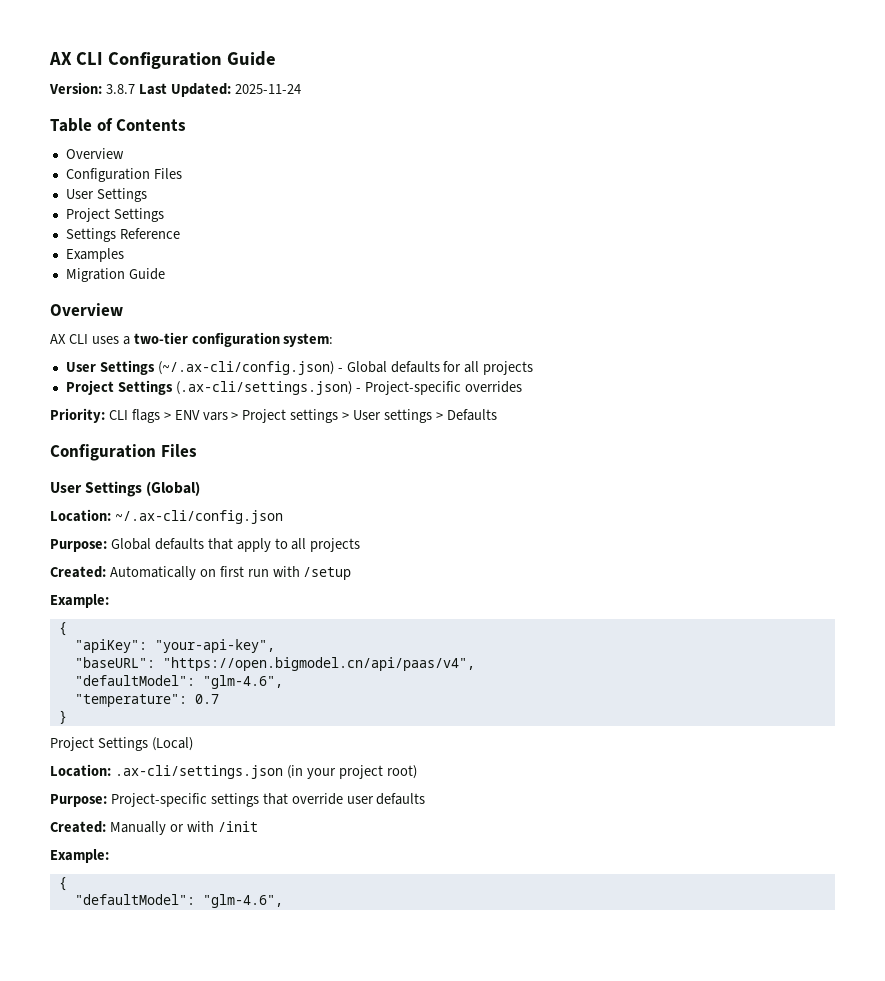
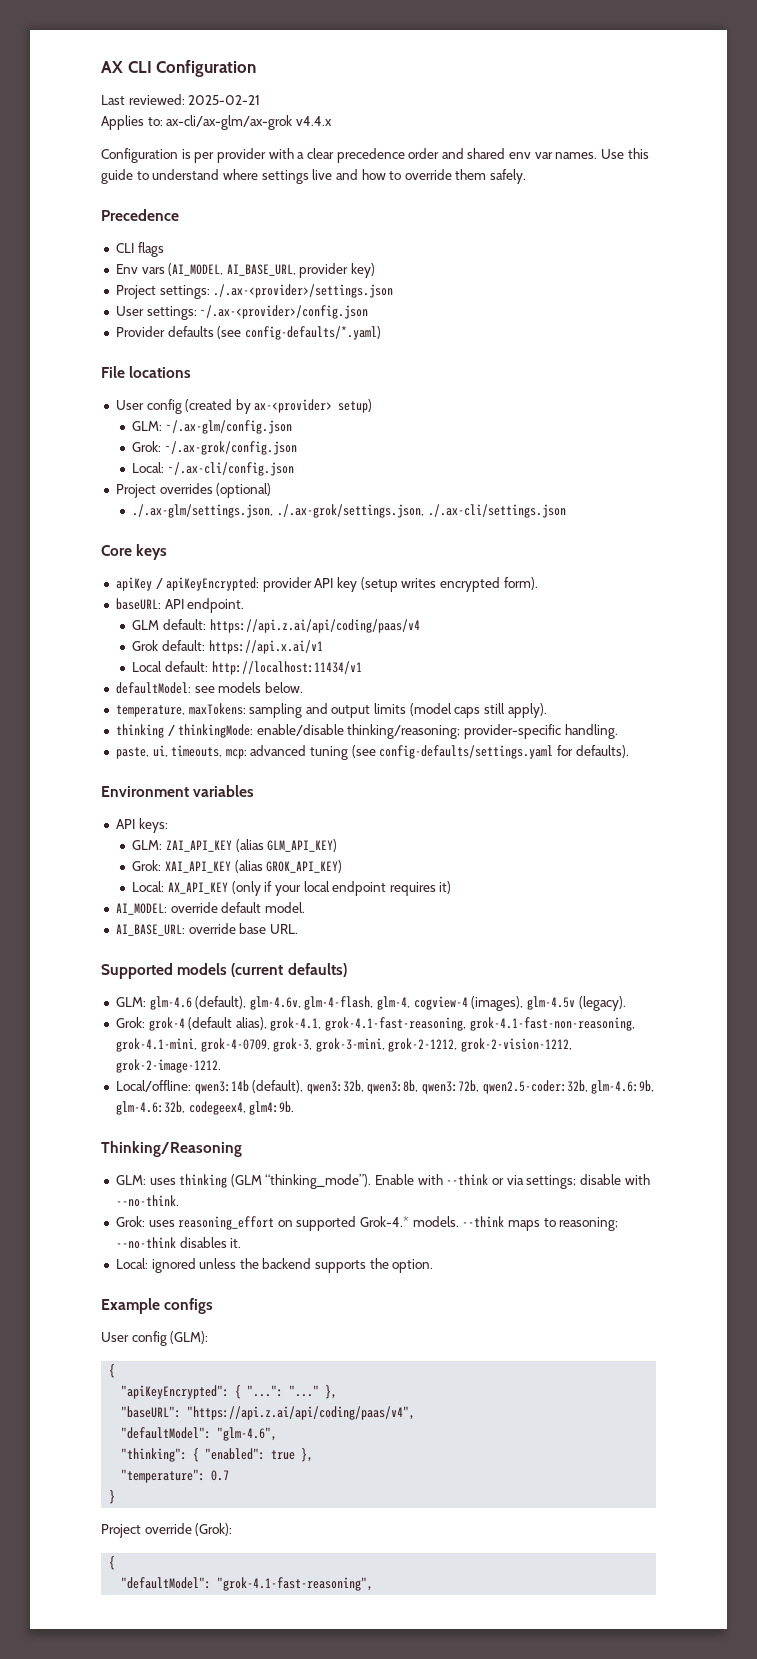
[226,51,276,66] [49,82,301,97] [50,118,187,132] [65,148,124,159] [65,168,182,182] [65,188,147,202] [65,208,164,222] [65,228,180,242] [65,248,124,262] [65,268,165,282] [50,303,123,316] [50,332,334,347] [65,360,534,375] [65,380,522,395] [50,408,497,423] [50,444,197,461] [50,481,201,497] [50,509,283,524] [50,538,361,552] [50,566,352,580] [50,594,109,608] [58,622,67,636] [74,639,275,653] Guide // Version: 3.8.7 Last Updated: 2025-11-24 // Table of Contents // Overview // Configuration Files // User Settings // Project Settings // Settings Reference // Examples // Migration Guide // Overview // AX CLI uses a two-tier configuration system: // User Settings (~/.ax-cli/config.json) - Global defaults for all projects // Project Settings (.ax-cli/settings.json) - Project-specific overrides // Priority: CLI flags > ENV vars > Project settings > User settings > Defaults // Configuration Files // User Settings (Global) // Location: ~/.ax-cli/config.json // Purpose: Global defaults that apply to all projects // Created: Automatically on first run with /setup // Example: // { // "apiKey": "your-api-key", -> [101,94,261,105] [101,115,332,130] [101,148,649,163] [101,169,527,184] [101,209,179,221] [115,242,164,257] [115,263,376,278] [115,284,394,299] [115,305,369,320] [115,326,381,340] [101,366,192,378] [115,399,373,414] [132,420,292,434] [132,441,297,455] [132,462,294,476] [115,483,272,498] [132,504,566,518] [101,544,168,560] [115,577,538,592] [115,598,245,613] [132,619,420,633] [132,640,323,654] [132,661,362,675] [115,682,303,694] [115,703,547,718] [115,724,618,739] [115,745,629,760] [101,785,255,797] [115,818,168,833] [132,839,338,852] [132,860,343,873] [132,881,452,896] [115,902,305,915] [115,923,298,936] [101,963,347,979] [115,996,626,1011] [115,1017,635,1031] [115,1038,573,1052] [115,1059,221,1073] [115,1080,655,1094] [115,1101,295,1115] [101,1141,242,1157] [115,1174,650,1189] [115,1195,179,1207] [115,1216,619,1231] [115,1237,242,1249] [115,1258,434,1273] [101,1298,214,1314] [101,1331,209,1346] [109,1364,116,1378] [121,1385,338,1399] // Last reviewed: 2025-02-21 // Applies to: ax-cli/ax-glm/ax-grok v4.4.x // Configuration is per provider with a clear precedence order and shared env var names. Use this guide to understand where settings live and how to override them safely. // Precedence // CLI flags // Env vars (AI_MODEL, AI_BASE_URL, provider key) // Project settings: ./.ax-<provider>/settings.json // User settings: ~/.ax-<provider>/config.json // Provider defaults (see config-defaults/*.yaml) // File locations // User config (created by ax-<provider> setup) // GLM: ~/.ax-glm/config.json // Grok: ~/.ax-grok/config.json // Local: ~/.ax-cli/config.json // Project overrides (optional) // ./.ax-glm/settings.json, ./.ax-grok/settings.json, ./.ax-cli/settings.json // Core keys // apiKey / apiKeyEncrypted: provider API key (setup writes encrypted form). // baseURL: API endpoint. // GLM default: https://api.z.ai/api/coding/paas/v4 // Grok default: https://api.x.ai/v1 // Local default: http://localhost:11434/v1 // defaultModel: see models below. // temperature, maxTokens: sampling and output limits (model caps still apply). // thinking / thinkingMode: enable/disable thinking/reasoning; provider-specific handling. // paste, ui, timeouts, mcp: advanced tuning (see config-defaults/settings.yaml for defaults). // Environment variables // API keys: // GLM: ZAI_API_KEY (alias GLM_API_KEY) // Grok: XAI_API_KEY (alias GROK_API_KEY) // Local: AX_API_KEY (only if your local endpoint requires it) // AI_MODEL: override default model. // AI_BASE_URL: override base URL. // Supported models (current defaults) // GLM: glm-4.6 (default), glm-4.6v, glm-4-flash, glm-4, cogview-4 (images), glm-4.5v (legacy). // Grok: grok-4 (default alias), grok-4.1, grok-4.1-fast-reasoning, grok-4.1-fast-non-reasoning, grok-4.1-mini, grok-4-0709, grok-3, grok-3-mini, grok-2-1212, grok-2-vision-1212, grok-2-image-1212. // Local/offline: qwen3:14b (default), qwen3:32b, qwen3:8b, qwen3:72b, qwen2.5-coder:32b, glm-4.6:9b, glm-4.6:32b, codegeex4, glm4:9b. // Thinking/Reasoning // GLM: uses thinking (GLM “thinking_mode”). Enable with --think or via settings; disable with --no-think. // Grok: uses reasoning_effort on supported Grok-4.* models. --think maps to reasoning; --no-think disables it. // Local: ignored unless the backend supports the option. // Example configs // User config (GLM): // { // "apiKeyEncrypted": { "...": "..." },
[162,657,475,671] [74,675,283,689] "https://open.bigmodel.cn/api/paas/v4", // "defaultModel": "glm-4.6", -> [187,1406,416,1420] [121,1427,278,1441] [121,1448,314,1462] "https://api.z.ai/api/coding/paas/v4", // "defaultModel": "glm-4.6", // "thinking": { "enabled": true },
[97,737,193,751] [50,764,417,779] [50,793,426,807] [50,821,258,835] [50,849,109,863] Settings (Local) // Location: .ax-cli/settings.json (in your project root) // Purpose: Project-specific settings that override user defaults // Created: Manually or with /init // Example: -> [144,1523,233,1536] override (Grok):
[202,894,283,908] "glm-4.6", -> [217,1577,374,1591] "grok-4.1-fast-reasoning",

